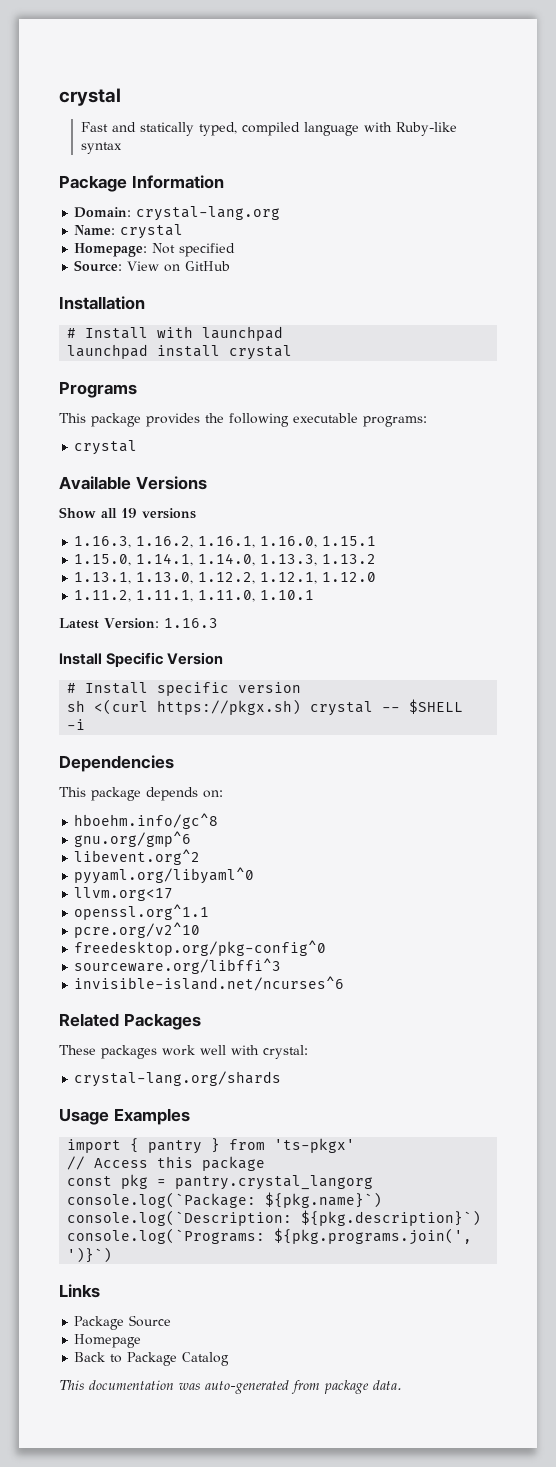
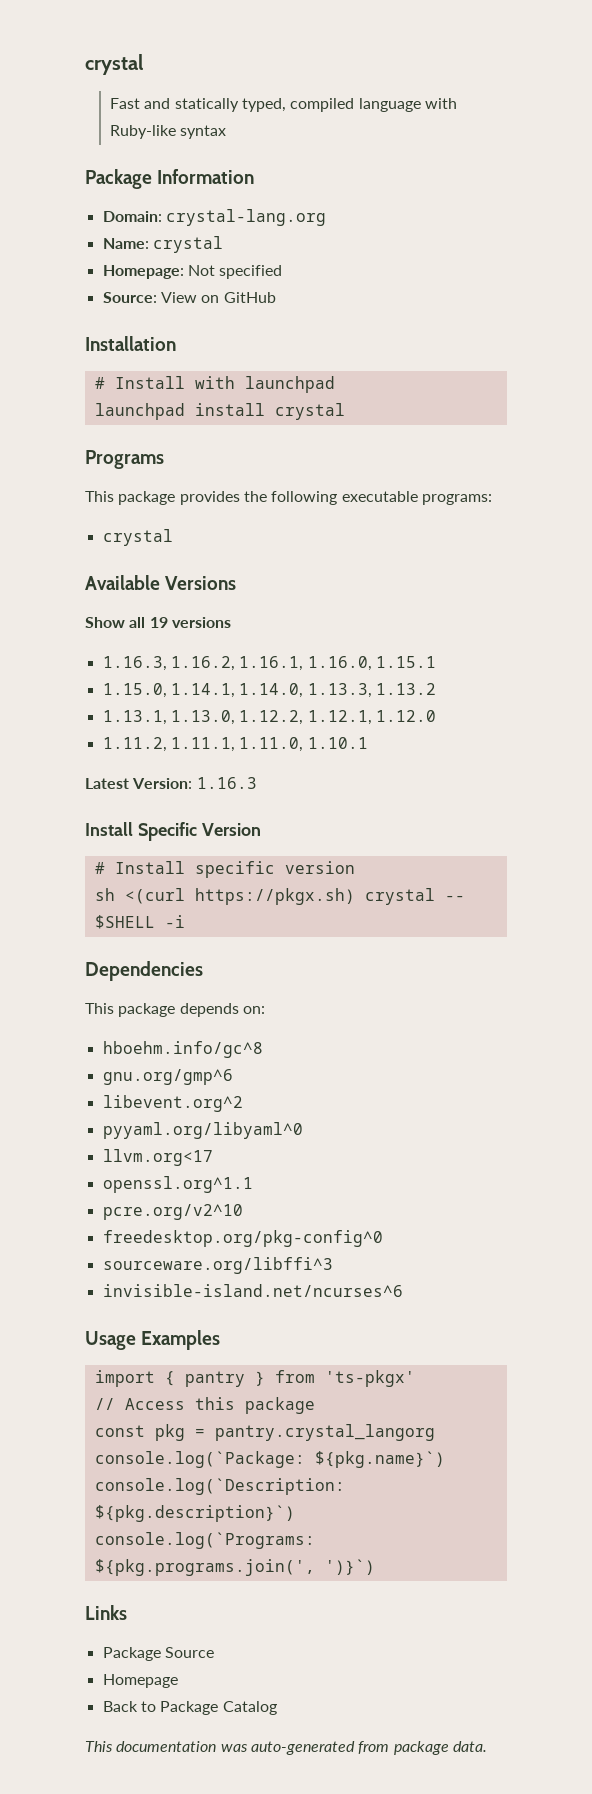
[59,1013,201,1030] [59,1045,308,1059] [74,1071,282,1087] // Related Packages // These packages work well with crystal: // crystal-lang.org/shards -> (403, 1290) none

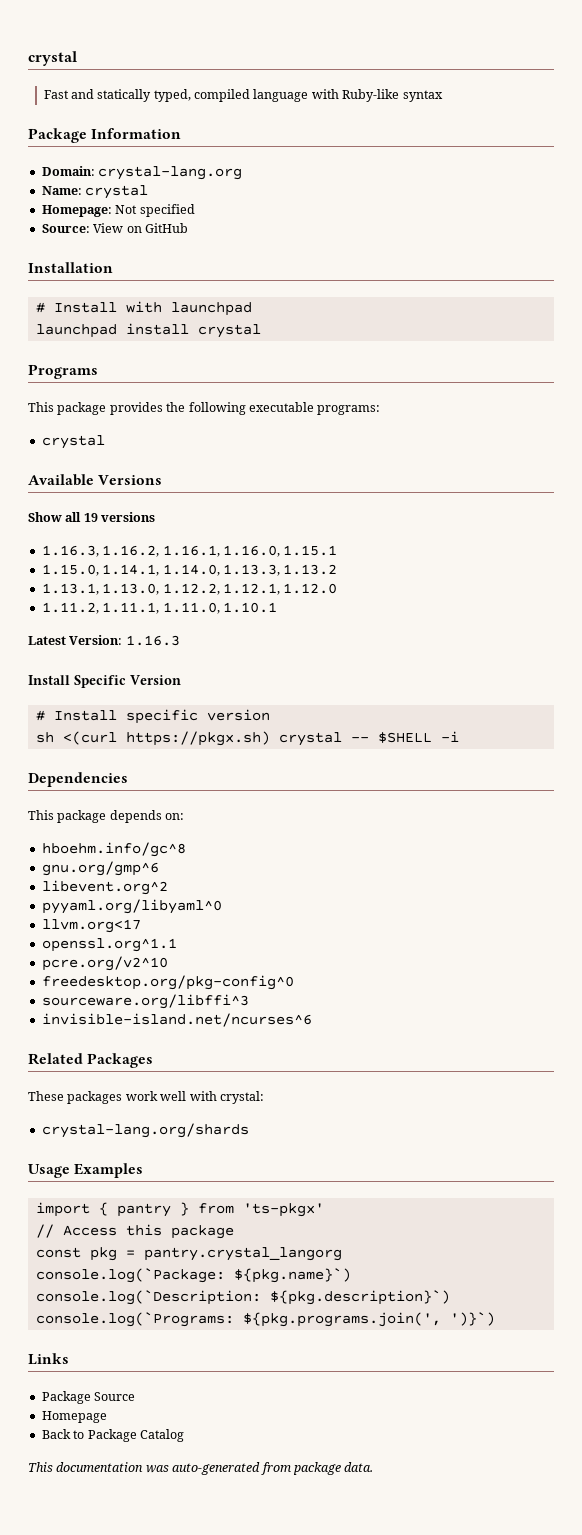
(403, 1290) none -> [28,1053,154,1068] [28,1091,264,1104] [41,1123,249,1138] // Related Packages // These packages work well with crystal: // crystal-lang.org/shards

